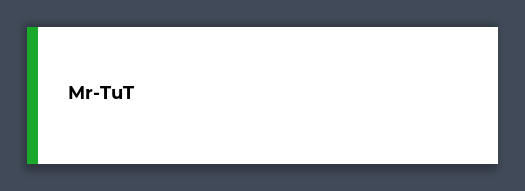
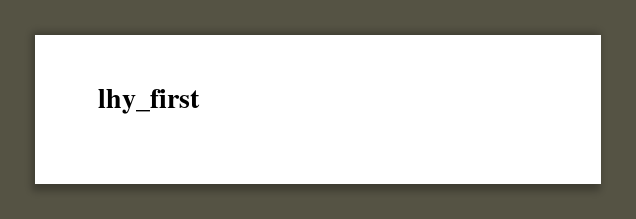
[68,86,135,99] Mr-TuT -> [98,89,200,114] lhy_first

